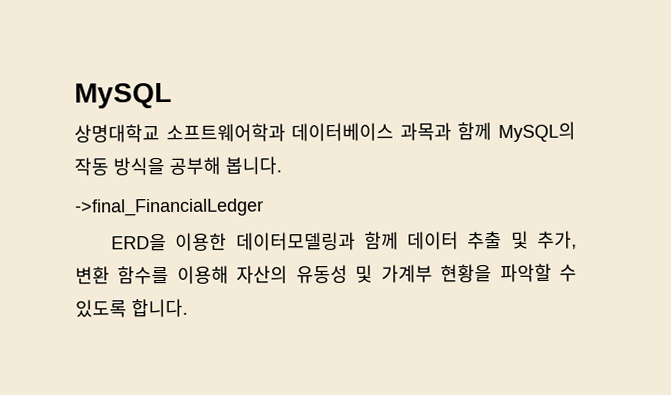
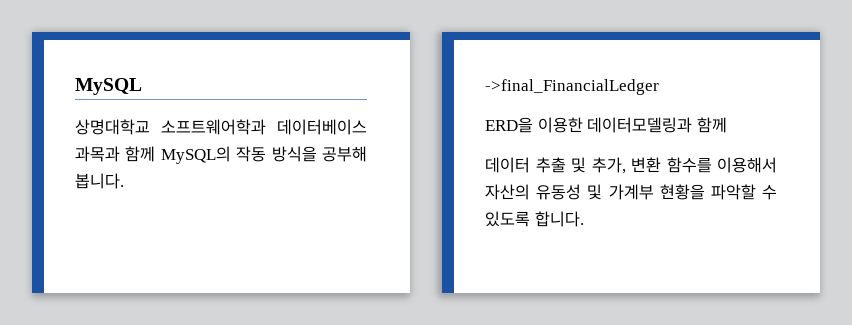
(399, 240) none -> (727, 125) //
[176,265,229,284] 이용해 -> [717,157,777,173] 이용해서

